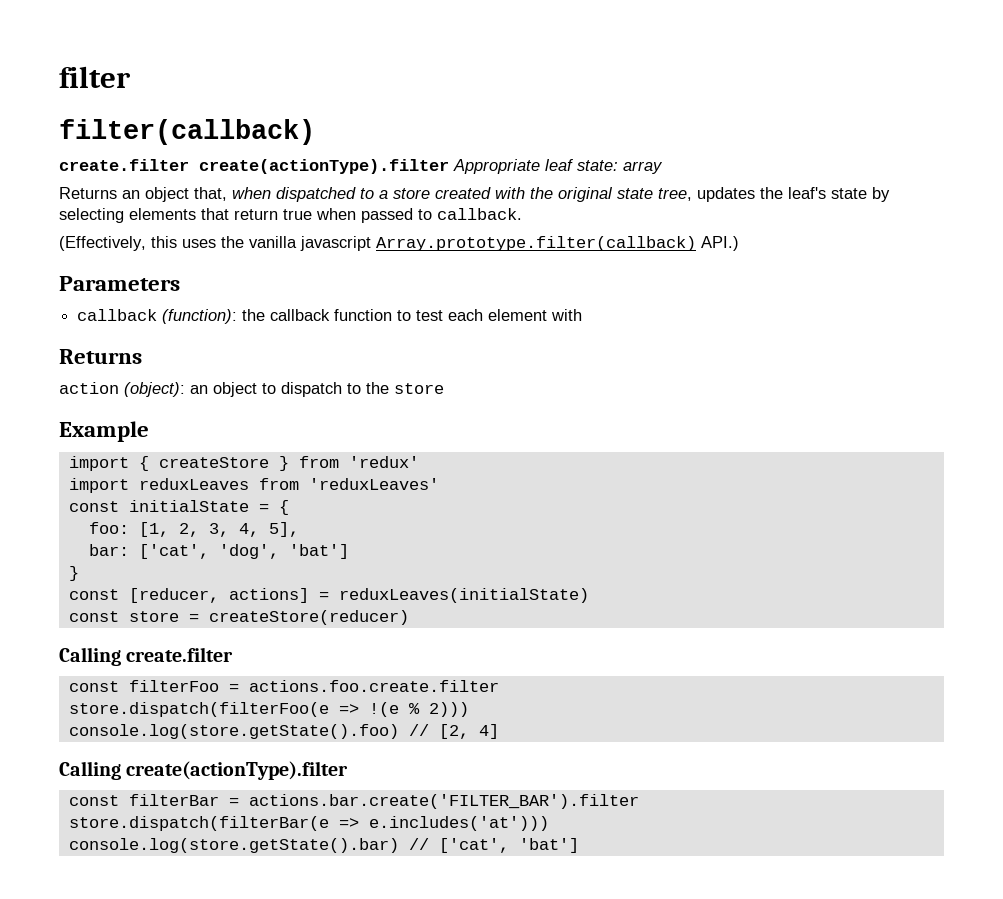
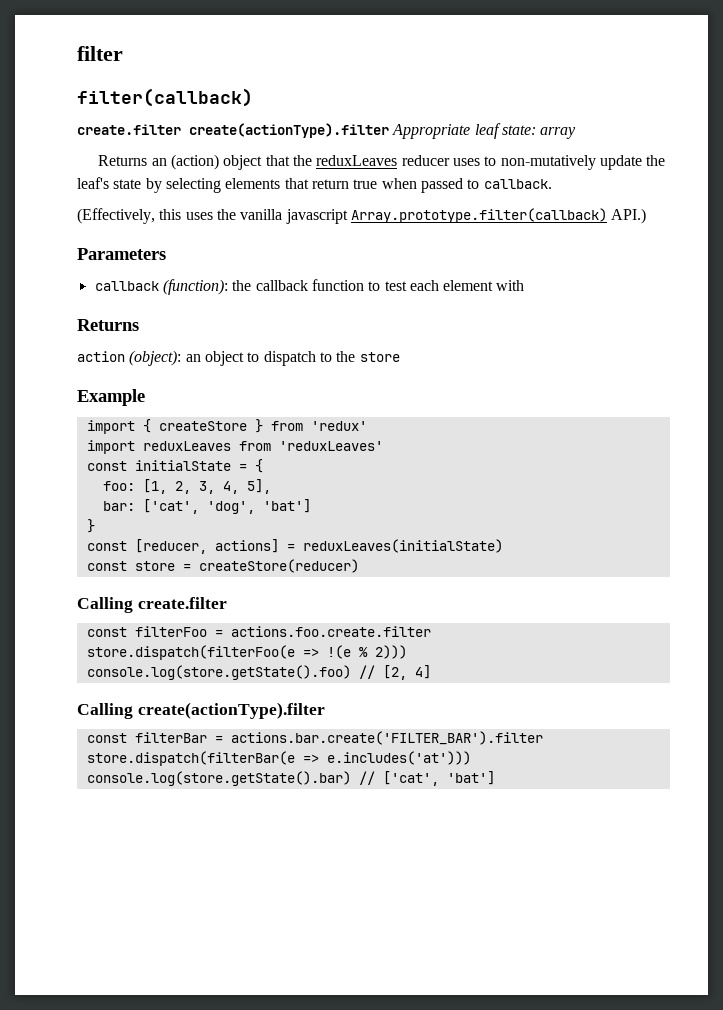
[145,187,755,202] object that, when dispatched to a store created with the original state tree, updates -> [170,154,642,170] (action) object that the reduxLeaves reducer uses to non-mutatively update

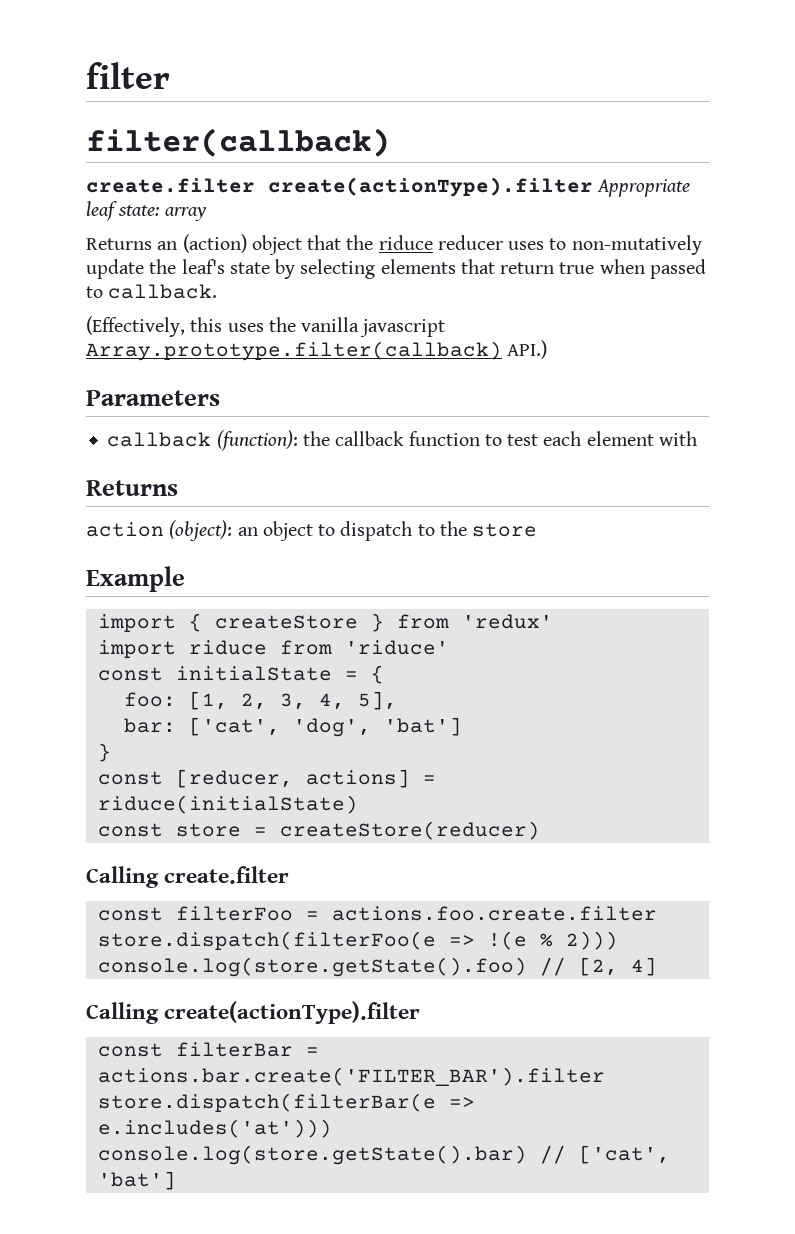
[316,155,398,166] reduxLeaves -> [378,235,433,250] riduce
[142,441,383,451] reduxLeaves from 'reduxLeaves' -> [188,640,449,655] riduce from 'riduce'
[302,539,503,553] reduxLeaves(initialState) -> [97,795,358,814] riduce(initialState)

